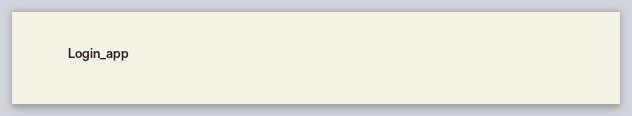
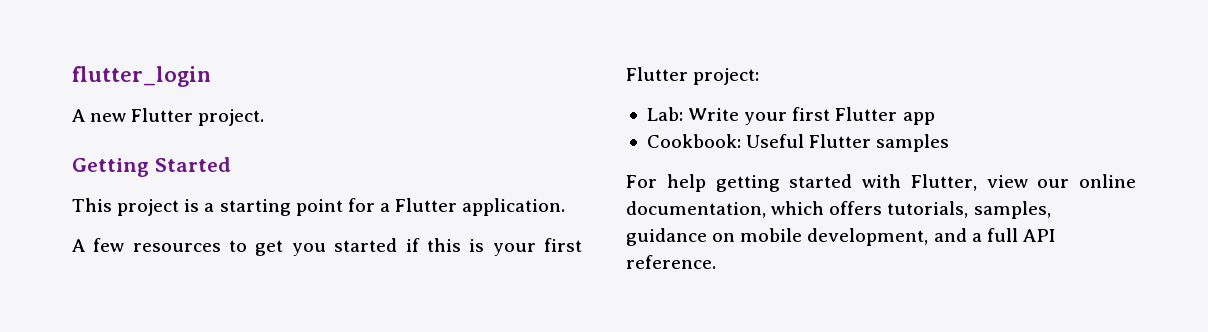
[68,48,129,61] Login_app -> [72,66,211,87] [72,108,265,126] [72,157,231,177] [72,198,566,216] [72,238,582,256] [626,67,760,85] [646,107,935,125] [646,134,950,152] [626,174,1136,192] [626,201,1051,219] [626,228,1056,246] [626,255,716,269] flutter_login // A new Flutter project. // Getting Started // This project is a starting point for a Flutter application. // A few resources to get you started if this is your first Flutter project: // Lab: Write your first Flutter app // Cookbook: Useful Flutter samples // For help getting started with Flutter, view our online documentation, which offers tutorials, samples, guidance on mobile development, and a full API reference.

